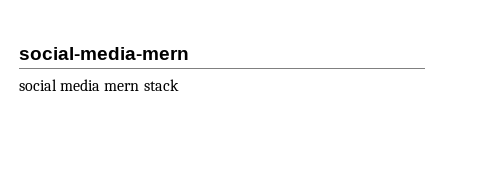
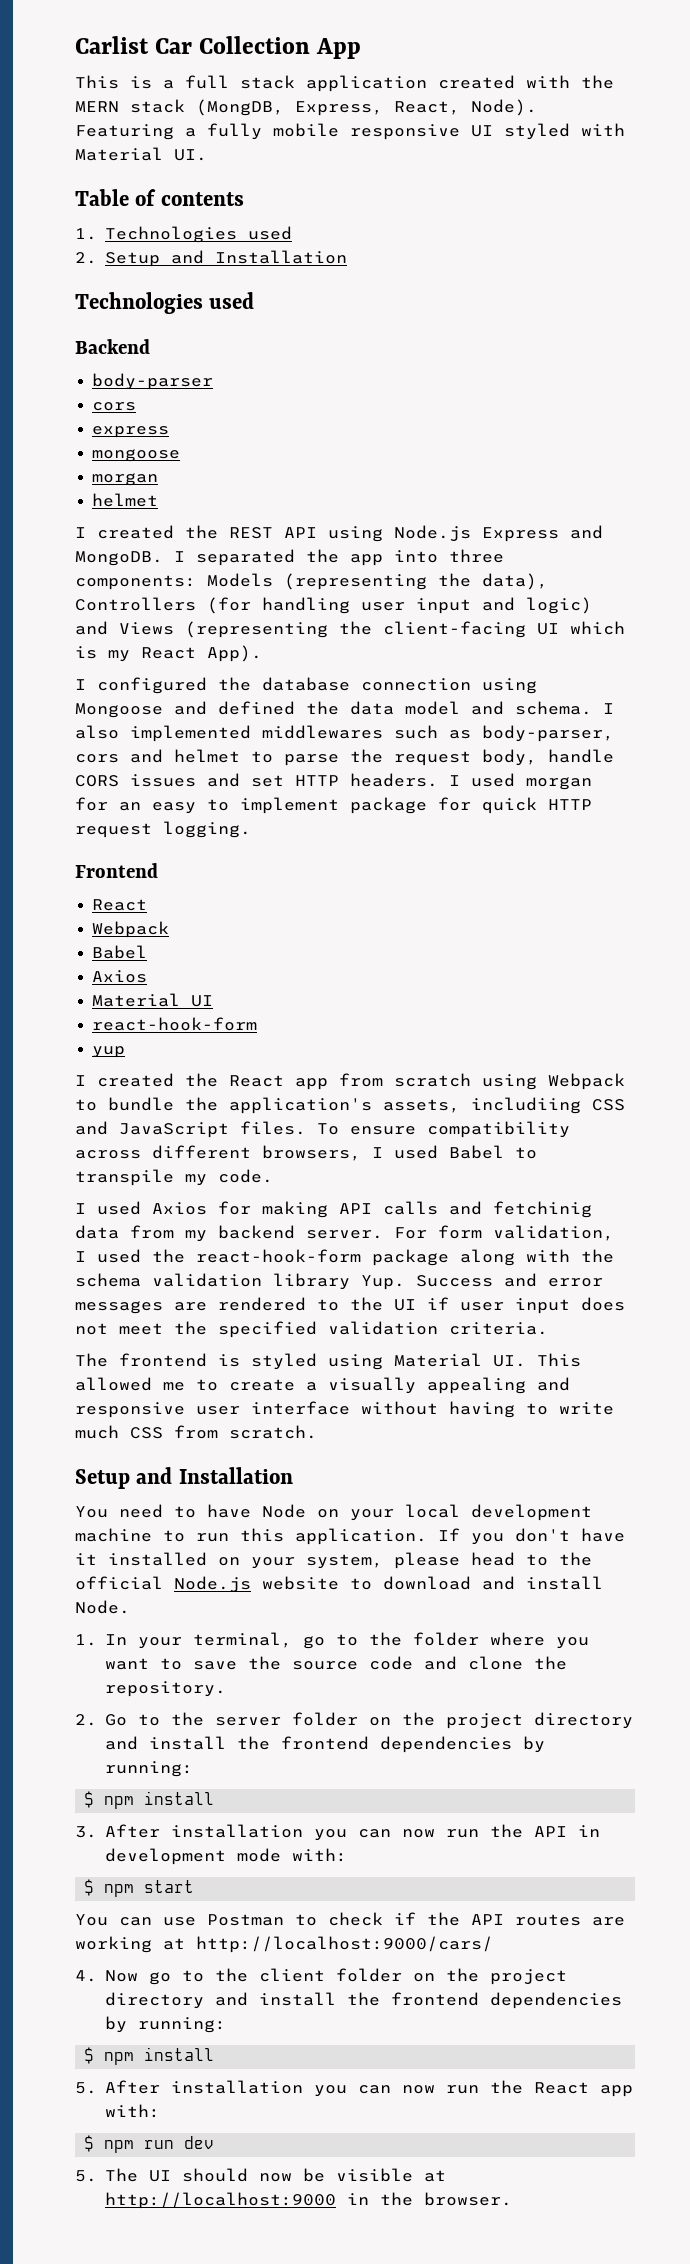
[19,47,189,60] [19,79,179,91] social-media-mern // social media mern stack -> [75,36,362,59] [75,75,614,92] [75,99,537,116] [75,123,625,140] [75,147,207,161] [75,189,244,206] [75,226,292,243] [75,250,347,267] [75,292,255,314] [75,339,150,354] [92,373,214,390] [92,402,137,411] [92,426,170,438] [92,449,181,462] [92,473,159,486] [92,493,159,507] [75,525,603,542] [75,549,504,566] [75,573,548,590] [75,597,592,614] [75,621,625,638] [75,645,262,662] [75,677,537,694] [75,701,614,718] [75,725,614,742] [75,749,614,766] [75,773,592,790] [75,797,592,814] [75,821,251,838] [75,863,158,878] [92,899,148,911] [92,921,170,938] [92,945,148,959] [92,970,148,983] [92,993,214,1007] [92,1017,258,1031] [92,1046,126,1058] [75,1073,625,1090] [75,1097,625,1114] [75,1121,570,1138] [75,1145,537,1161] [75,1169,273,1186] [75,1201,592,1218] [75,1225,614,1242] [75,1249,614,1266] [75,1273,603,1290] [75,1297,625,1314] [75,1321,548,1338] [75,1353,581,1370] [75,1377,570,1394] [75,1401,614,1418] [75,1425,317,1439] [75,1467,293,1489] [75,1504,592,1521] [75,1528,625,1545] [75,1552,592,1569] [75,1576,603,1593] [75,1600,130,1614] [75,1632,589,1649] [104,1656,567,1670] [104,1681,226,1697] [75,1712,633,1729] [104,1736,545,1753] [104,1761,193,1777] [84,1791,215,1809] [75,1824,600,1841] [104,1848,347,1865] [84,1879,195,1897] [75,1912,625,1926] [75,1936,493,1953] [75,1968,567,1985] [104,1992,622,2009] [104,2016,226,2033] [84,2047,215,2065] [75,2080,633,2097] [104,2104,160,2118] [84,2135,215,2153] [75,2168,446,2182] [104,2192,512,2209] Carlist Car Collection App // This is a full stack application created with the MERN stack (MongDB, Express, React, Node). Featuring a fully mobile responsive UI styled with Material UI. // Table of contents // 1. Technologies used // 2. Setup and Installation // Technologies used // Backend // body-parser // cors // express // mongoose // morgan // helmet // I created the REST API using Node.js Express and MongoDB. I separated the app into three components: Models (representing the data), Controllers (for handling user input and logic) and Views (representing the client-facing UI which is my React App). // I configured the database connection using Mongoose and defined the data model and schema. I also implemented middlewares such as body-parser, cors and helmet to parse the request body, handle CORS issues and set HTTP headers. I used morgan for an easy to implement package for quick HTTP request logging. // Frontend // React // Webpack // Babel // Axios // Material UI // react-hook-form // yup // I created the React app from scratch using Webpack to bundle the application's assets, includiing CSS and JavaScript files. To ensure compatibility across different browsers, I used Babel to transpile my code. // I used Axios for making API calls and fetchinig data from my backend server. For form validation, I used the react-hook-form package along with the schema validation library Yup. Success and error messages are rendered to the UI if user input does not meet the specified validation criteria. // The frontend is styled using Material UI. This allowed me to create a visually appealing and responsive user interface without having to write much CSS from scratch. // Setup and Installation // You need to have Node on your local development machine to run this application. If you don't have it installed on your system, please head to the official Node.js website to download and install Node. // 1. In your terminal, go to the folder where you want to save the source code and clone the repository. // 2. Go to the server folder on the project directory and install the frontend dependencies by running: // $ npm install // 3. After installation you can now run the API in development mode with: // $ npm start // You can use Postman to check if the API routes are working at http://localhost:9000/cars/ // 4. Now go to the client folder on the project directory and install the frontend dependencies by running: // $ npm install // 5. After installation you can now run the React app with: // $ npm run dev // 5. The UI should now be visible at http://localhost:9000 in the browser.

